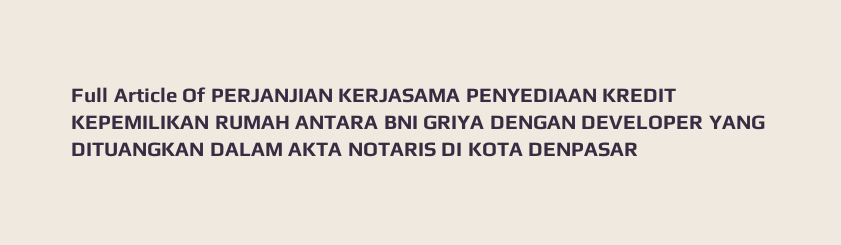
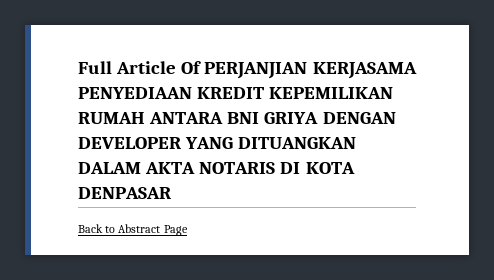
(639, 149) none -> [78,224,188,236] // Back to Abstract Page

